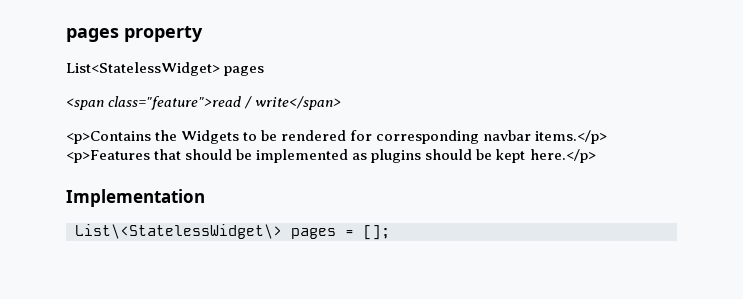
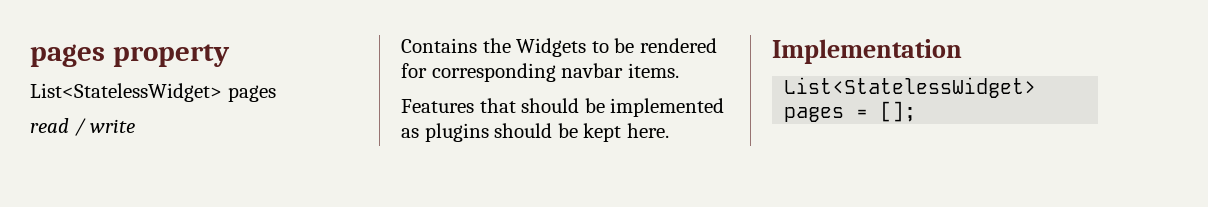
[66,96,342,110] [66,131,151,144] <span class="feature">read / write</span> // <p>Contains -> [30,118,136,136] [401,38,477,53] read / write // Contains
[535,130,608,144] [66,150,150,163] items.</p> <p>Features -> [627,63,679,78] [401,99,474,113] items. // Features
[529,149,596,163] here.</p> -> [626,123,669,138] here.
[75,224,282,239] List\<StatelessWidget\> -> [784,77,1037,98] List<StatelessWidget>

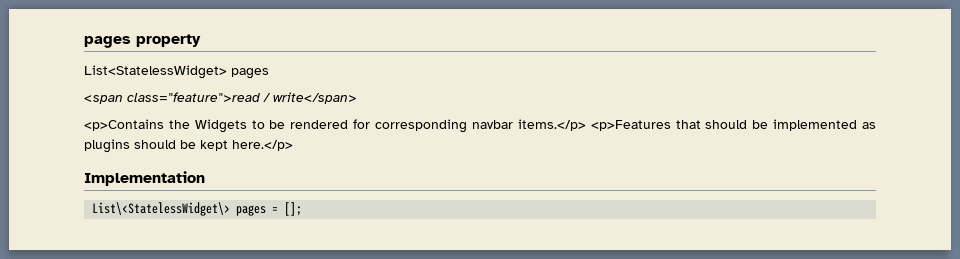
[30,118,136,136] [401,38,477,53] read / write // Contains -> [84,92,357,104] [84,119,164,131] <span class="feature">read / write</span> // <p>Contains
[627,63,679,78] [401,99,474,113] items. // Features -> [517,119,671,131] items.</p> <p>Features
[626,123,669,138] here. -> [232,140,293,151] here.</p>
[784,77,1037,98] List<StatelessWidget> -> [92,202,231,216] List\<StatelessWidget\>

